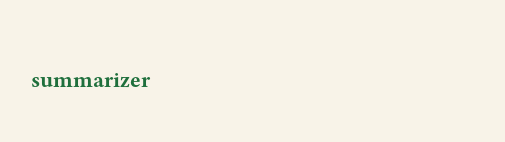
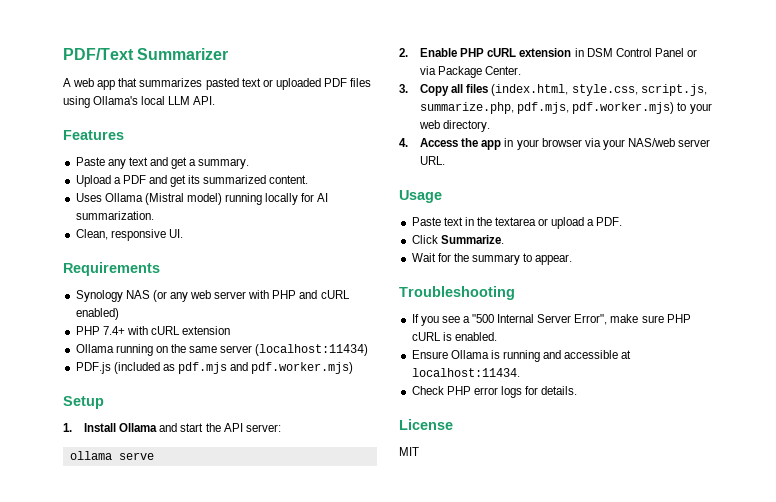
[31,73,151,88] summarizer -> [63,48,229,60] [63,78,372,90] [63,96,216,108] [63,130,124,140] [75,157,250,169] [75,175,309,187] [75,193,329,205] [75,211,154,220] [75,229,183,241] [63,262,160,276] [75,290,350,302] [75,308,119,320] [75,326,231,335] [75,344,369,356] [75,362,354,374] [63,396,104,409] [63,423,281,432] [69,451,154,460] [399,48,697,57] [420,66,522,78] [399,84,707,96] [420,102,712,114] [419,120,491,132] [399,138,711,150] [420,156,446,165] [399,190,442,203] [411,217,623,229] [411,235,504,244] [411,253,573,265] [399,286,515,300] [411,314,691,326] [411,332,497,341] [411,350,632,362] [411,368,520,377] [411,386,578,398] [399,419,453,430] [399,447,419,456] PDF/Text Summarizer // A web app that summarizes pasted text or uploaded PDF files using Ollama's local LLM API. // Features // Paste any text and get a summary. // Upload a PDF and get its summarized content. // Uses Ollama (Mistral model) running locally for AI summarization. // Clean, responsive UI. // Requirements // Synology NAS (or any web server with PHP and cURL enabled) // PHP 7.4+ with cURL extension // Ollama running on the same server (localhost:11434) // PDF.js (included as pdf.mjs and pdf.worker.mjs) // Setup // 1. Install Ollama and start the API server: // ollama serve // 2. Enable PHP cURL extension in DSM Control Panel or via Package Center. // 3. Copy all files (index.html, style.css, script.js, summarize.php, pdf.mjs, pdf.worker.mjs) to your web directory. // 4. Access the app in your browser via your NAS/web server URL. // Usage // Paste text in the textarea or upload a PDF. // Click Summarize. // Wait for the summary to appear. // Troubleshooting // If you see a "500 Internal Server Error", make sure PHP cURL is enabled. // Ensure Ollama is running and accessible at localhost:11434. // Check PHP error logs for details. // License // MIT

